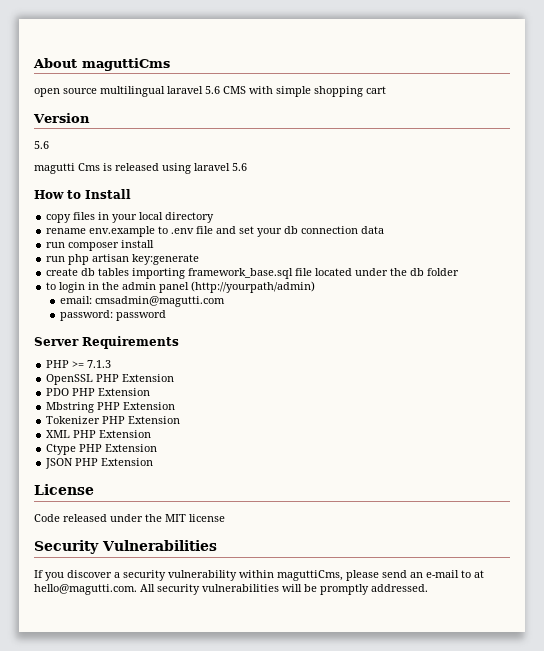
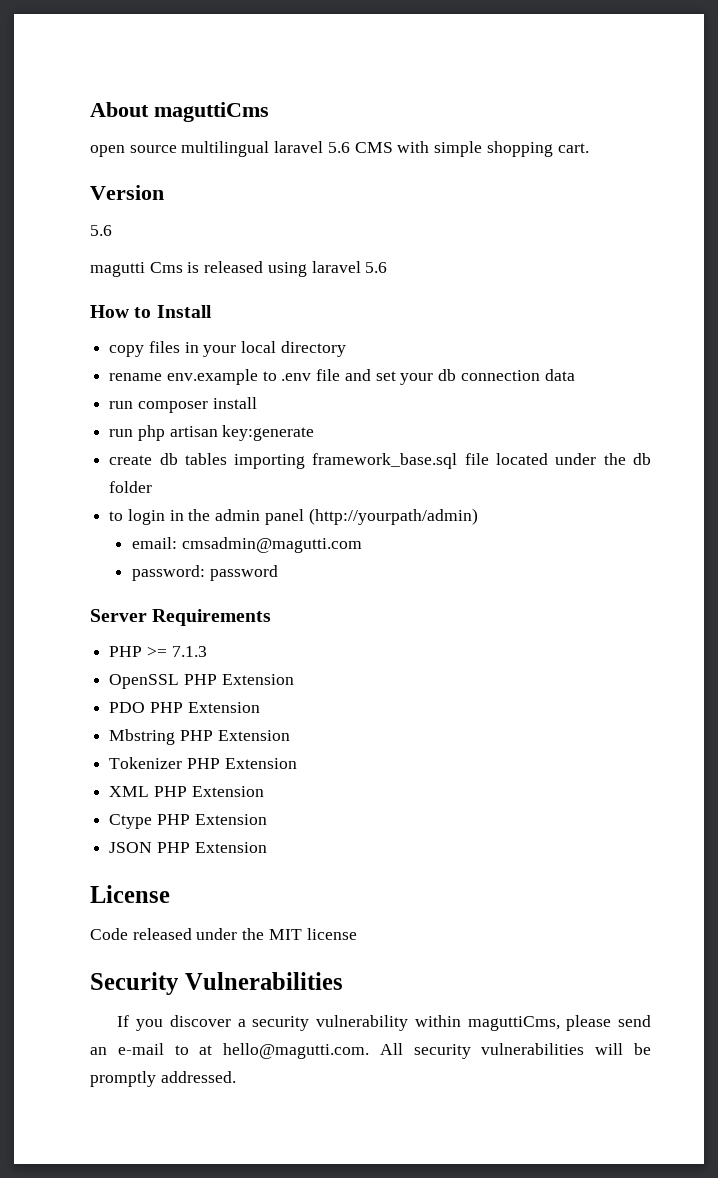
[366,86,386,94] cart -> [557,143,589,153] cart.

